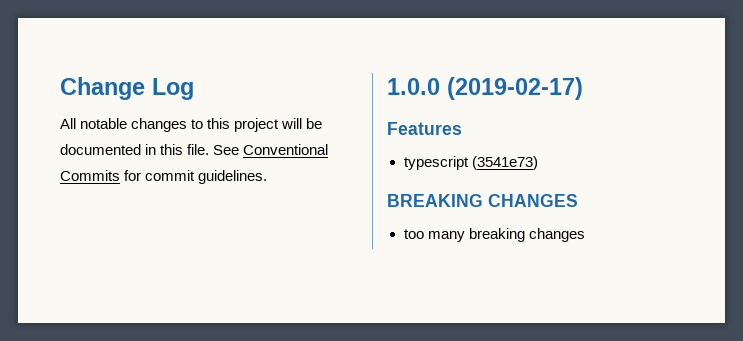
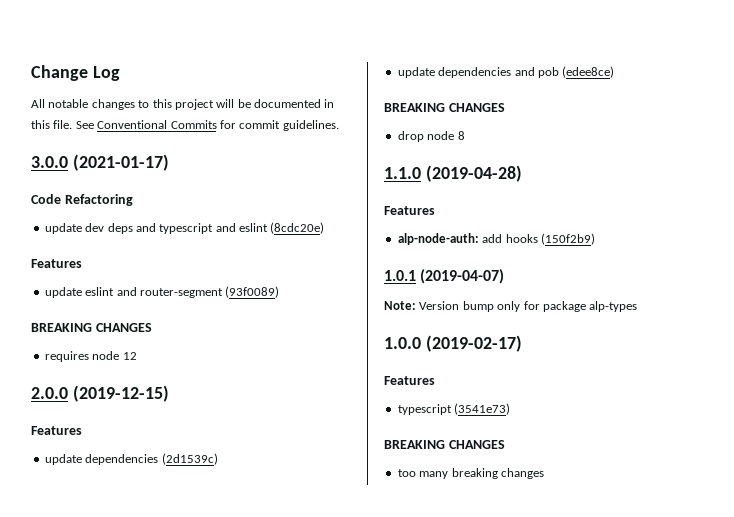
(268, 177) none -> [31,154,169,171] [31,194,133,206] [44,222,325,234] [31,259,82,268] [44,286,280,298] [31,323,152,332] [44,351,137,362] [31,385,169,402] [31,426,82,435] [44,453,218,465] [397,66,615,78] [384,103,505,112] [397,131,465,142] [384,165,522,182] [384,206,435,215] [397,233,595,245] [384,269,505,284] [384,301,638,312] // 3.0.0 (2021-01-17) // Code Refactoring // update dev deps and typescript and eslint (8cdc20e) // Features // update eslint and router-segment (93f0089) // BREAKING CHANGES // requires node 12 // 2.0.0 (2019-12-15) // Features // update dependencies (2d1539c) // update dependencies and pob (edee8ce) // BREAKING CHANGES // drop node 8 // 1.1.0 (2019-04-28) // Features // alp-node-auth: add hooks (150f2b9) // 1.0.1 (2019-04-07) // Note: Version bump only for package alp-types

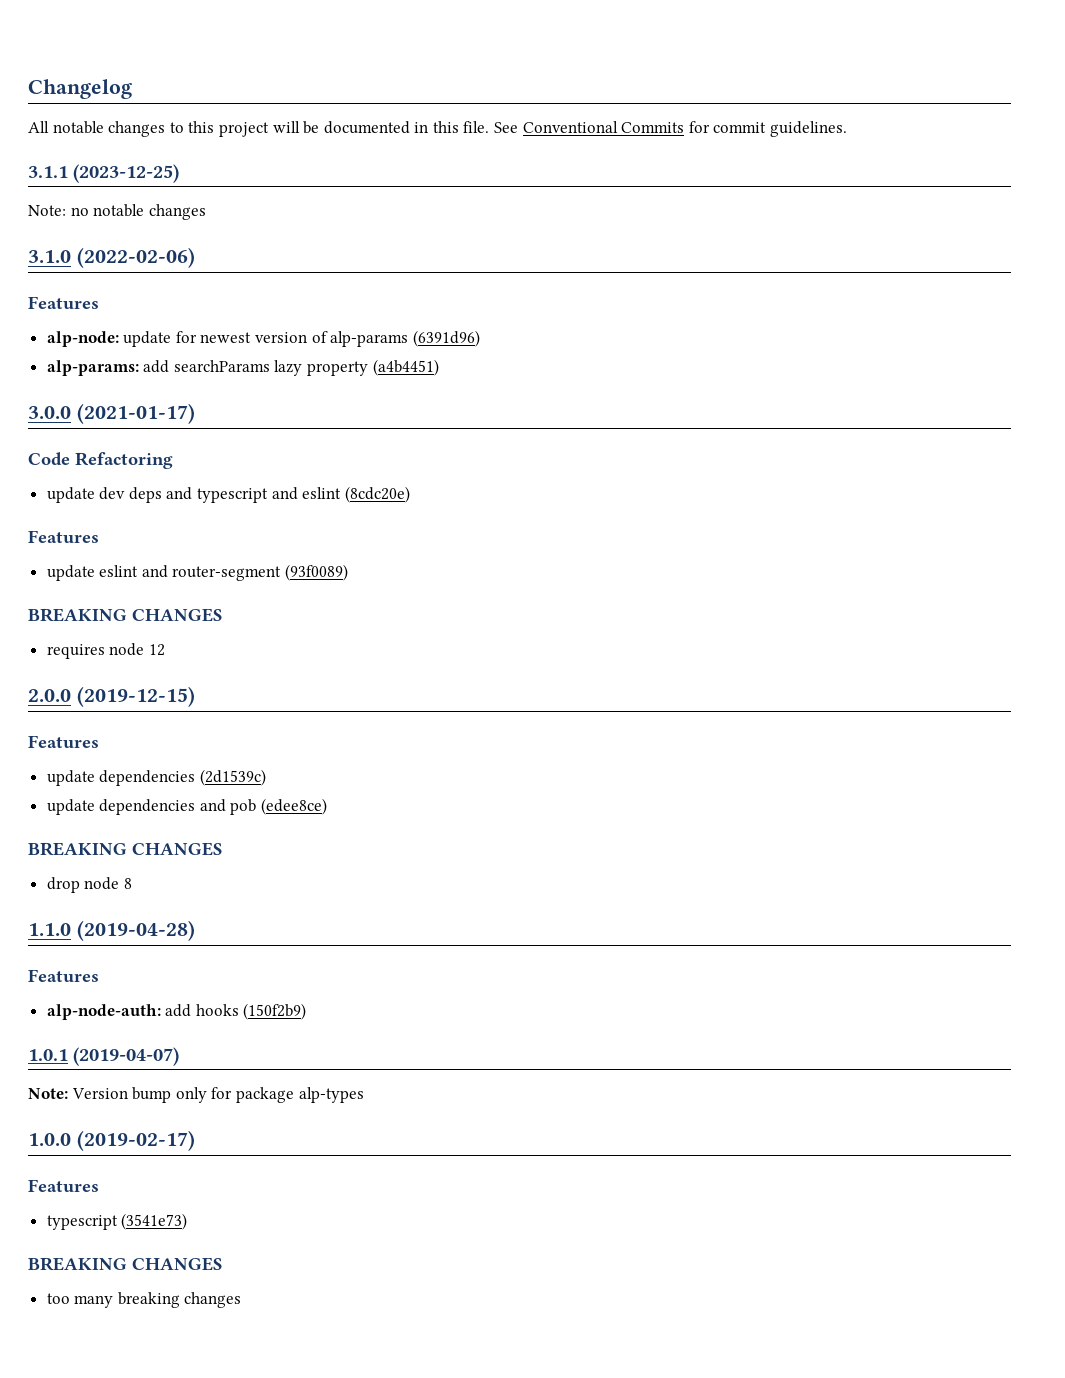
[31,65,120,81] Change Log -> [28,79,132,99] Changelog
(339, 125) none -> [28,164,180,183] [28,204,206,220] [28,247,195,268] [28,296,99,310] [46,330,480,347] [46,359,439,376] // 3.1.1 (2023-12-25) // Note: no notable changes // 3.1.0 (2022-02-06) // Features // alp-node: update for newest version of alp-params (6391d96) // alp-params: add searchParams lazy property (a4b4451)

